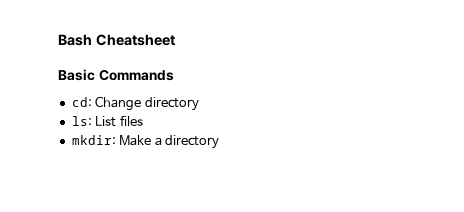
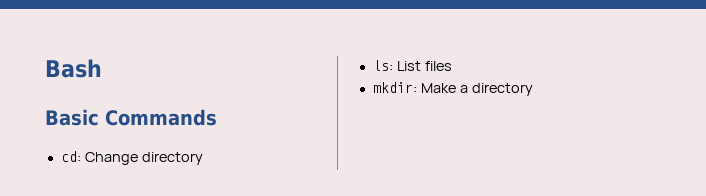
[95,34,175,46] Cheatsheet -> (102, 68) none

